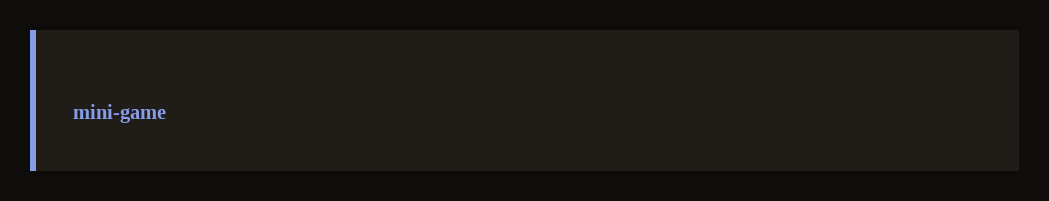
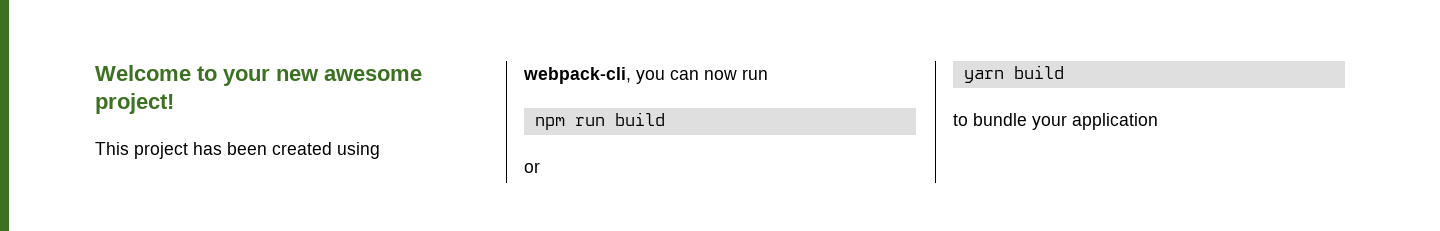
[73,104,166,123] mini-game -> [95,65,422,86] [95,93,174,114] [95,142,380,159] [523,67,768,84] [534,112,665,130] [524,162,540,173] [963,65,1064,83] [953,113,1158,130] Welcome to your new awesome project! // This project has been created using webpack-cli, you can now run // npm run build // or // yarn build // to bundle your application

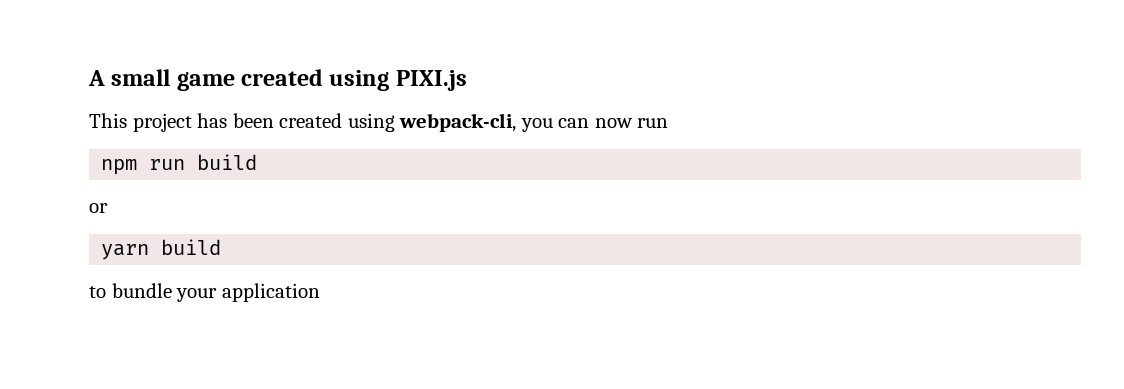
[95,65,422,86] [95,93,174,114] Welcome to your new awesome project! -> [88,69,467,91] A small game created using PIXI.js

